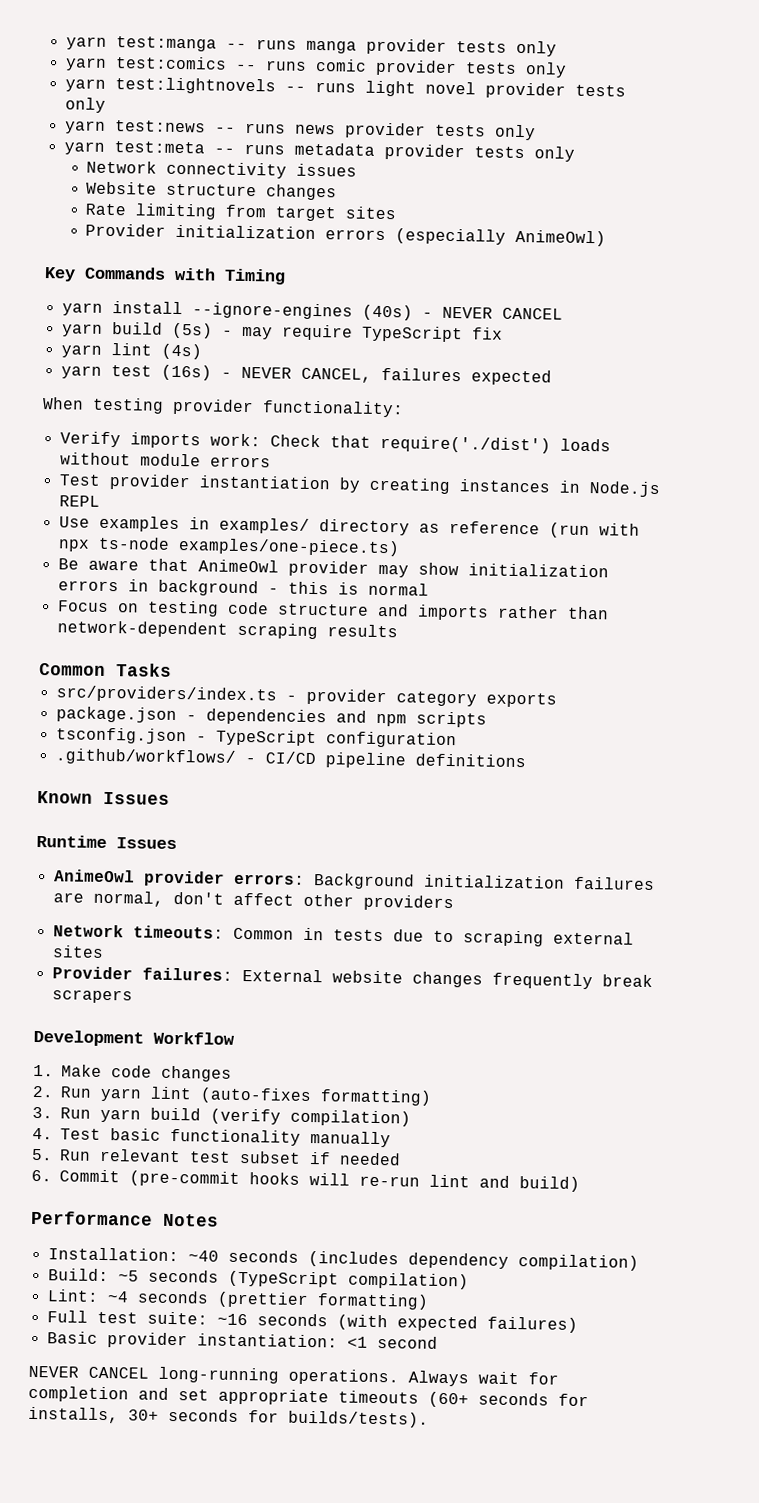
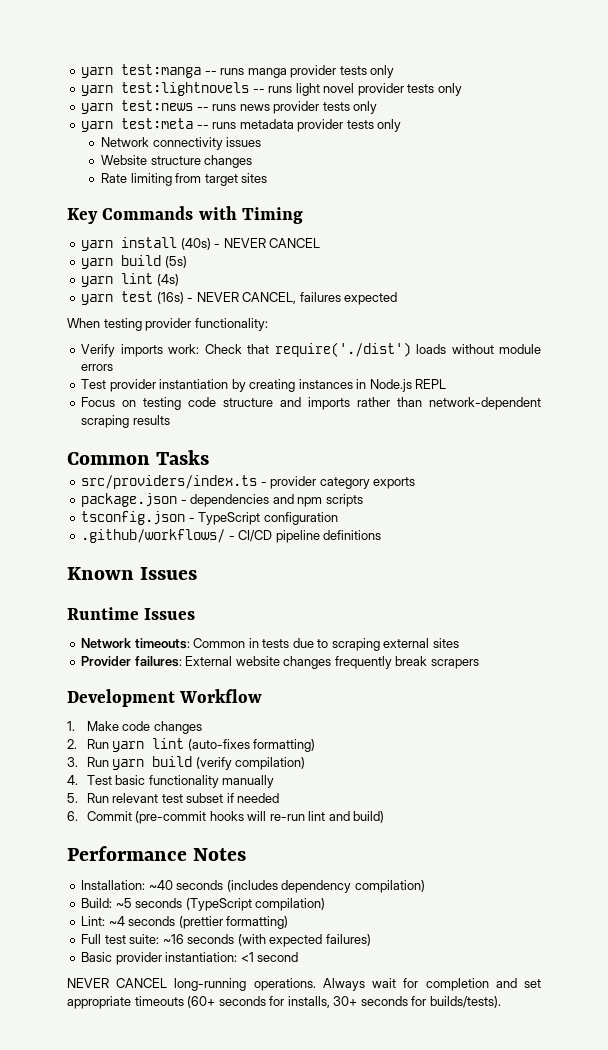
[64,56,567,78] // yarn test:comics -- runs comic provider tests only -> (395, 71) none
[85,223,607,247] // Provider initialization errors (especially AnimeOwl) -> (268, 178) none
[191,302,353,320] --ignore-engines -> (178, 242) none
[221,324,503,343] - may require TypeScript fix -> (187, 262) none
[58,515,640,539] [57,536,400,557] [57,558,609,578] [57,579,429,597] // Use examples in examples/ directory as reference (run with npx ts-node examples/one-piece.ts) // Be aware that AnimeOwl provider may show initialization errors in background - this is normal -> (447, 384) none
[53,869,655,891] [52,890,454,912] // AnimeOwl provider errors: Background initialization failures are normal, don't affect other providers -> (196, 614) none

